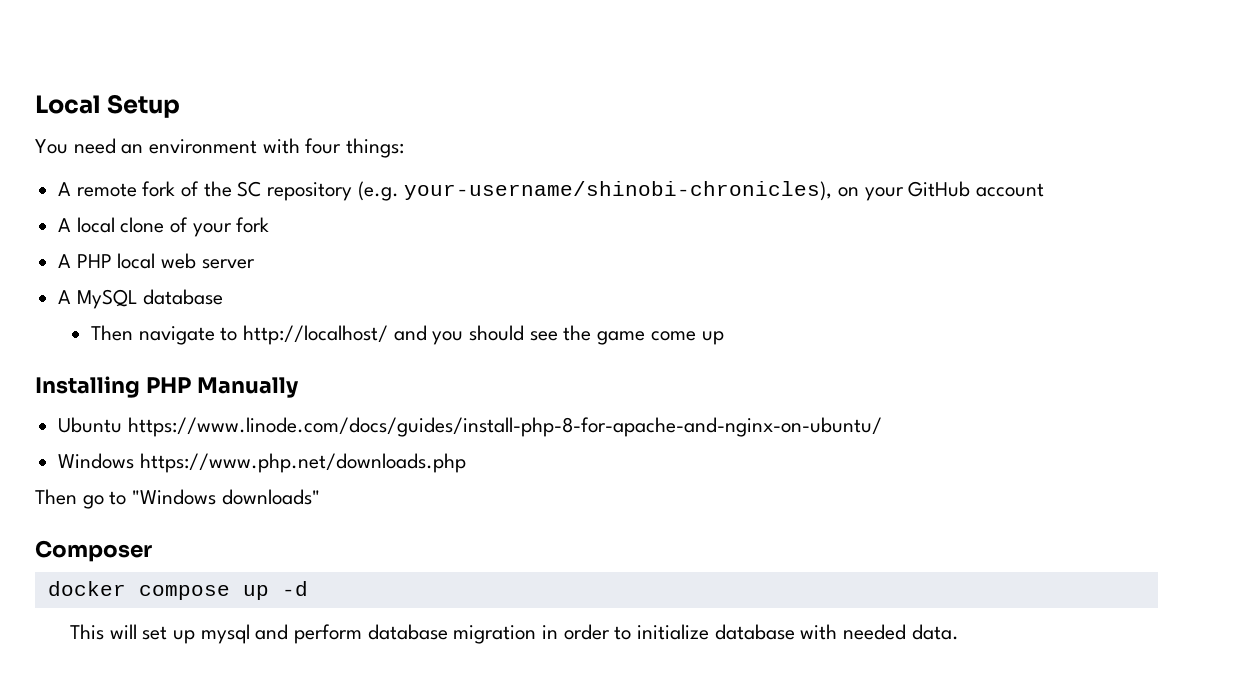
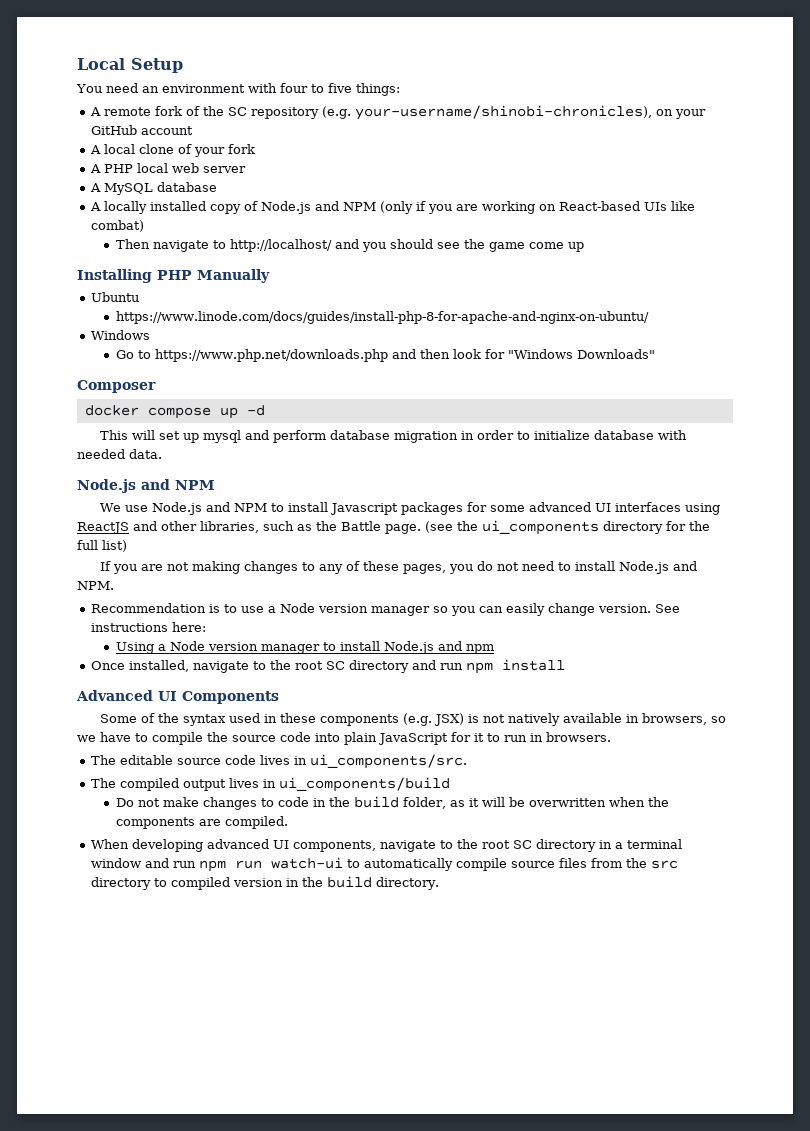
(342, 146) none -> [310,83,352,93] to five
(224, 297) none -> [89,201,695,214] [90,220,144,232] // A locally installed copy of Node.js and NPM (only if you are working on React-based UIs like combat)
(123, 425) none -> (139, 297) //
(135, 461) none -> [115,350,151,359] // Go to
[35,489,320,509] // Then go to "Windows downloads" -> [391,349,655,359] and then look for "Windows Downloads"
(959, 632) none -> [77,479,215,493] [100,502,721,515] [77,520,710,535] [77,540,127,552] [100,561,698,574] [77,581,114,590] [90,603,680,616] [90,622,206,632] [115,641,494,654] [90,659,565,674] [76,690,279,704] [100,713,727,726] [77,732,611,745] [90,754,467,769] [90,777,450,792] [115,796,669,810] [115,816,288,829] [90,839,682,852] [90,857,678,872] [90,876,439,890] // Node.js and NPM // We use Node.js and NPM to install Javascript packages for some advanced UI interfaces using ReactJS and other libraries, such as the Battle page. (see the ui_components directory for the full list) // If you are not making changes to any of these pages, you do not need to install Node.js and NPM. // Recommendation is to use a Node version manager so you can easily change version. See instructions here: // Using a Node version manager to install Node.js and npm // Once installed, navigate to the root SC directory and run npm install // Advanced UI Components // Some of the syntax used in these components (e.g. JSX) is not natively available in browsers, so we have to compile the source code into plain JavaScript for it to run in browsers. // The editable source code lives in ui_components/src. // The compiled output lives in ui_components/build // Do not make changes to code in the build folder, as it will be overwritten when the components are compiled. // When developing advanced UI components, navigate to the root SC directory in a terminal window and run npm run watch-ui to automatically compile source files from the src directory to compiled version in the build directory.

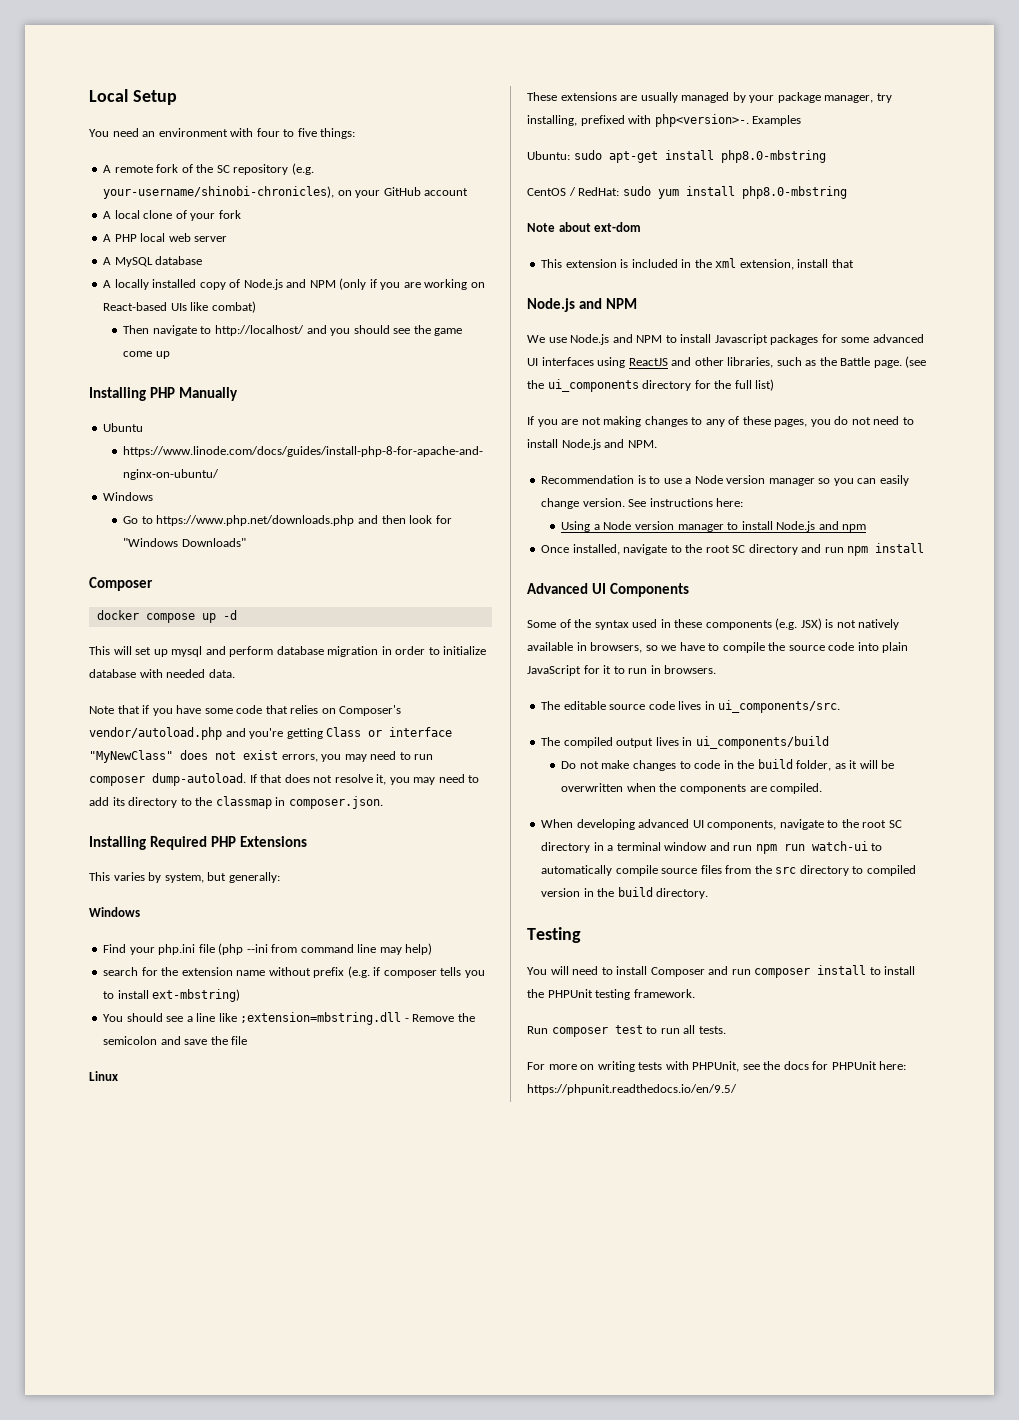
(162, 454) none -> [89,705,402,716] [89,727,453,740] [89,750,434,763] [89,773,480,786] [89,796,383,809] [89,836,308,850] [89,872,280,883] [89,907,140,917] [103,943,433,955] [103,966,485,978] [103,989,241,1002] [103,1012,475,1025] [103,1036,248,1045] [89,1071,118,1081] [527,92,892,103] [527,114,802,127] [527,150,826,163] [527,186,847,199] [527,222,642,232] [541,258,854,270] // Note that if you have some code that relies on Composer's vendor/autoload.php and you're getting Class or interface "MyNewClass" does not exist errors, you may need to run composer dump-autoload. If that does not resolve it, you may need to add its directory to the classmap in composer.json. // Installing Required PHP Extensions // This varies by system, but generally: // Windows // Find your php.ini file (php --ini from command line may help) // search for the extension name without prefix (e.g. if composer tells you to install ext-mbstring) // You should see a line like ;extension=mbstring.dll - Remove the semicolon and save the file // Linux // These extensions are usually managed by your package manager, try installing, prefixed with php<version>-. Examples // Ubuntu: sudo apt-get install php8.0-mbstring // CentOS / RedHat: sudo yum install php8.0-mbstring // Note about ext-dom // This extension is included in the xml extension, install that
(439, 883) none -> [527,927,581,943] [527,965,916,978] [527,989,695,1000] [527,1025,726,1037] [527,1061,907,1072] [527,1084,737,1095] // Testing // You will need to install Composer and run composer install to install the PHPUnit testing framework. // Run composer test to run all tests. // For more on writing tests with PHPUnit, see the docs for PHPUnit here: https://phpunit.readthedocs.io/en/9.5/

